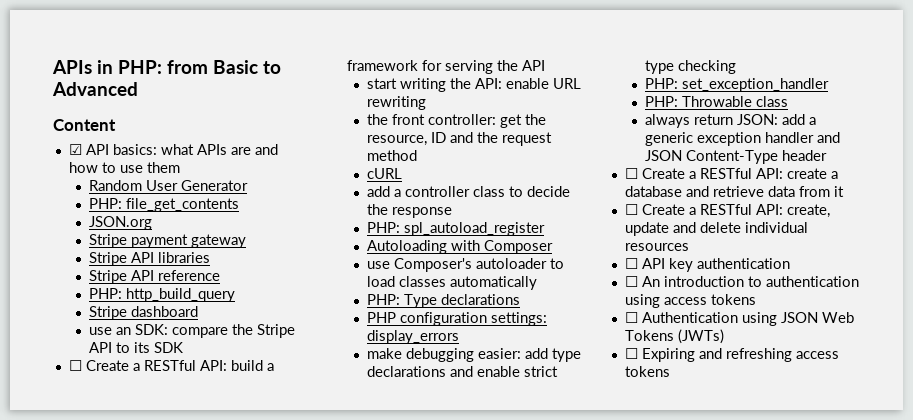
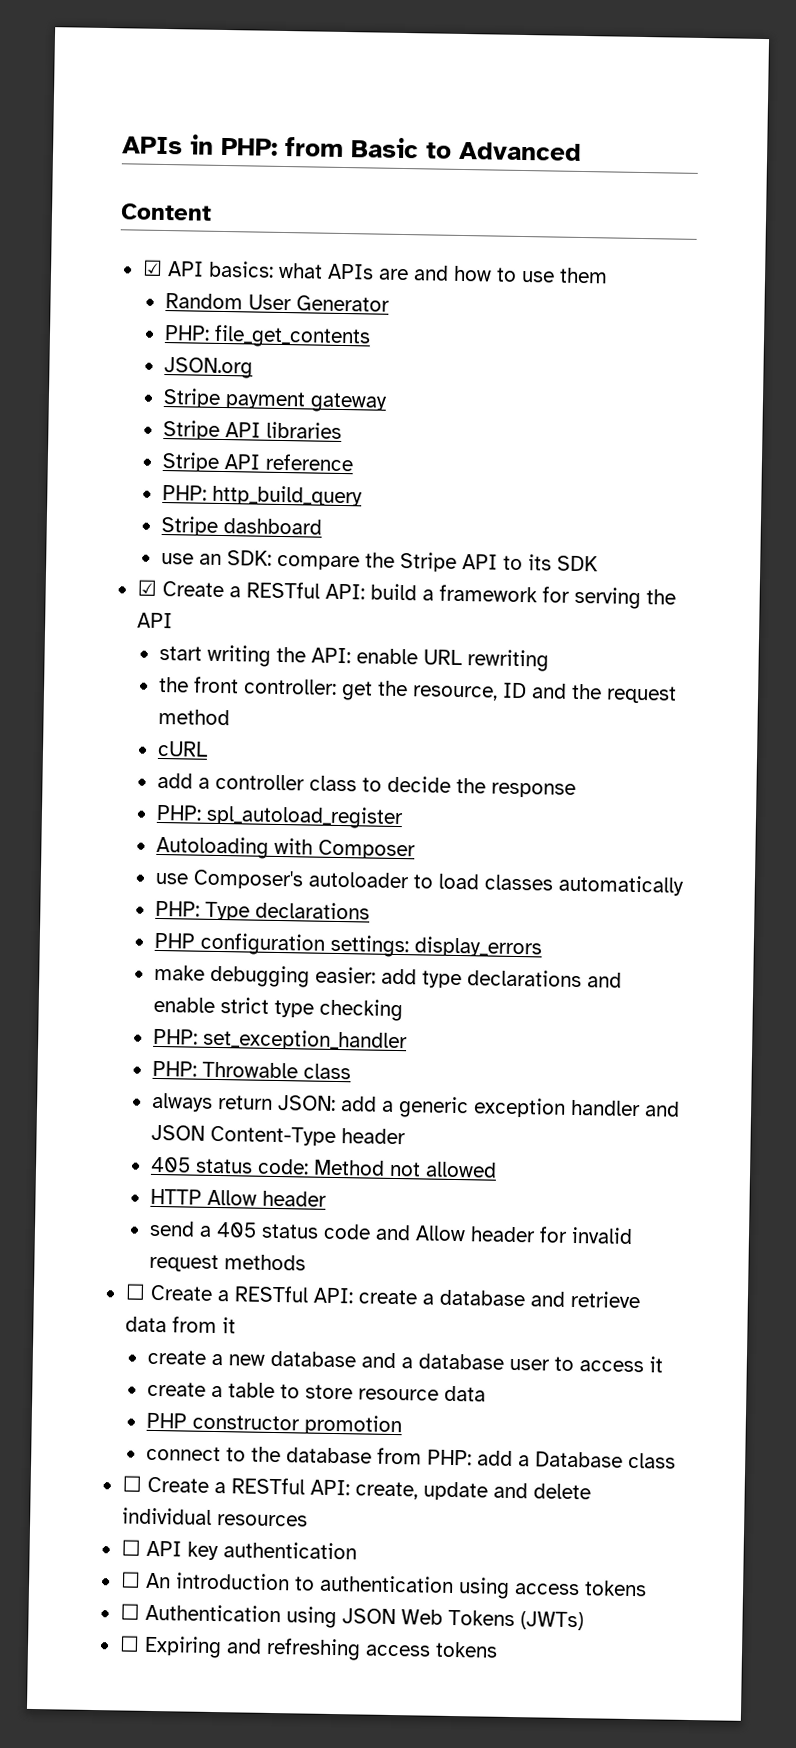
[68,360,82,371] ☐ -> [136,579,157,596] ☑
(827, 155) none -> [149,1156,497,1178] [149,1188,327,1207] [148,1220,633,1244] [148,1253,306,1273] // 405 status code: Method not allowed // HTTP Allow header // send a 405 status code and Allow header for invalid request methods
(844, 191) none -> [146,1349,663,1373] [146,1381,486,1402] [145,1412,402,1436] [145,1445,676,1469] // create a new database and a database user to access it // create a table to store resource data // PHP constructor promotion // connect to the database from PHP: add a Database class

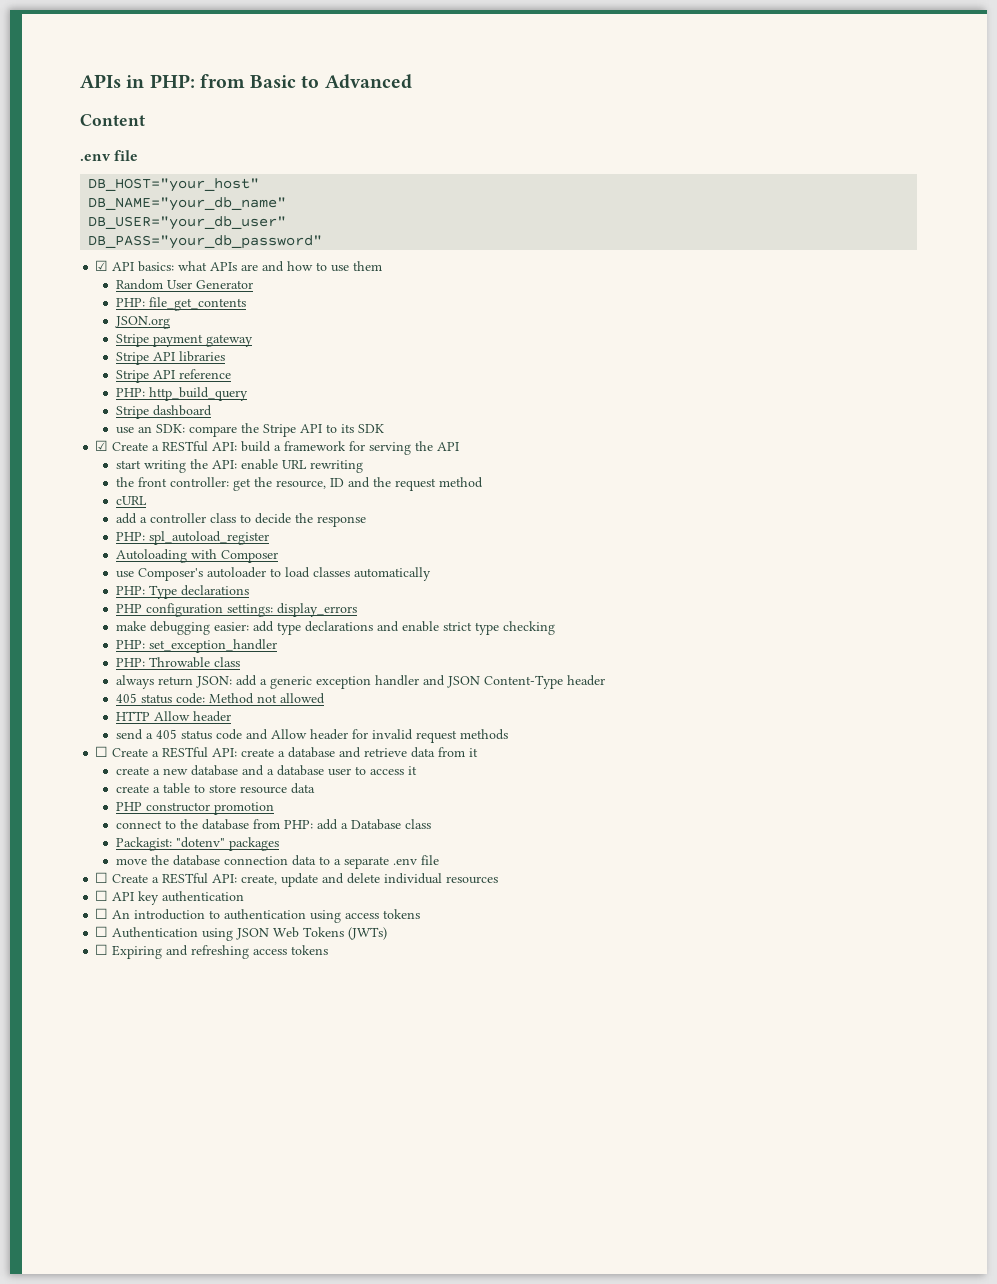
(212, 212) none -> [80,150,139,161] [88,178,260,192] [88,197,287,211] [88,216,287,230] [88,235,323,249] // .env file // DB_HOST="your_host" // DB_NAME="your_db_name" // DB_USER="your_db_user" // DB_PASS="your_db_password"
(676, 1460) none -> [115,837,279,851] [115,855,439,869] // Packagist: "dotenv" packages // move the database connection data to a separate .env file

